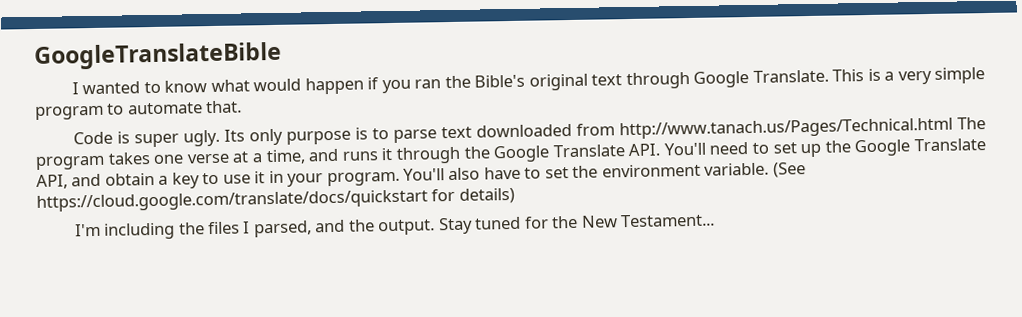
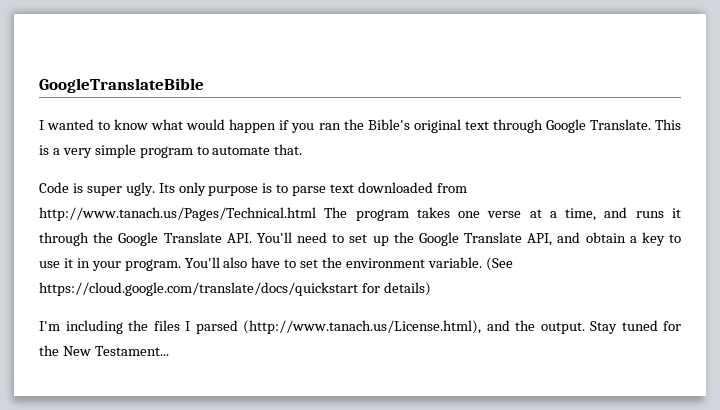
[253,220,312,238] parsed, -> [195,320,481,334] parsed (http://www.tanach.us/License.html),

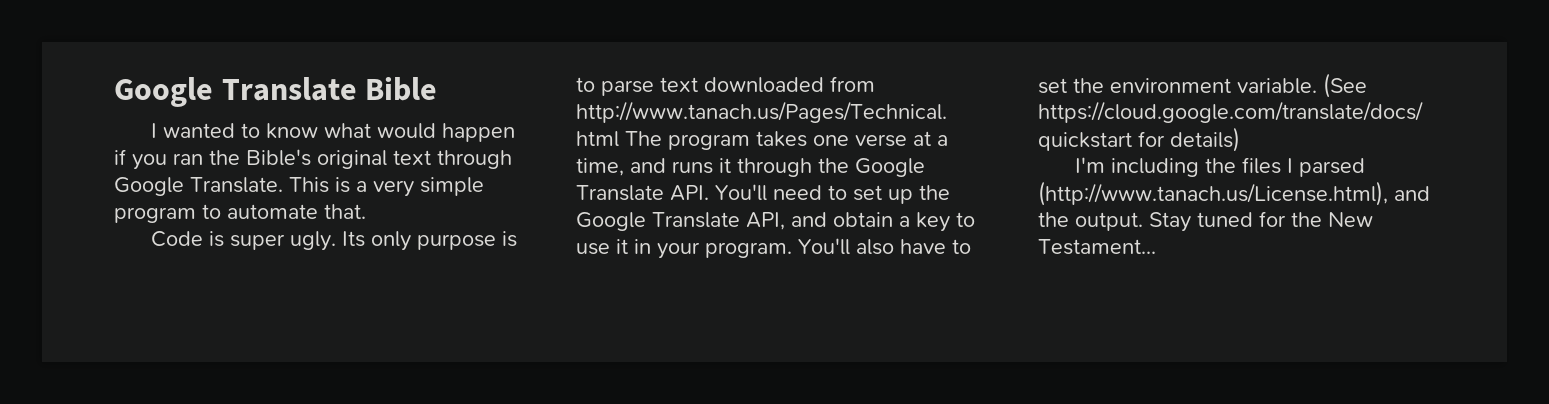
[39,78,204,93] GoogleTranslateBible -> [114,77,438,107] Google Translate Bible

